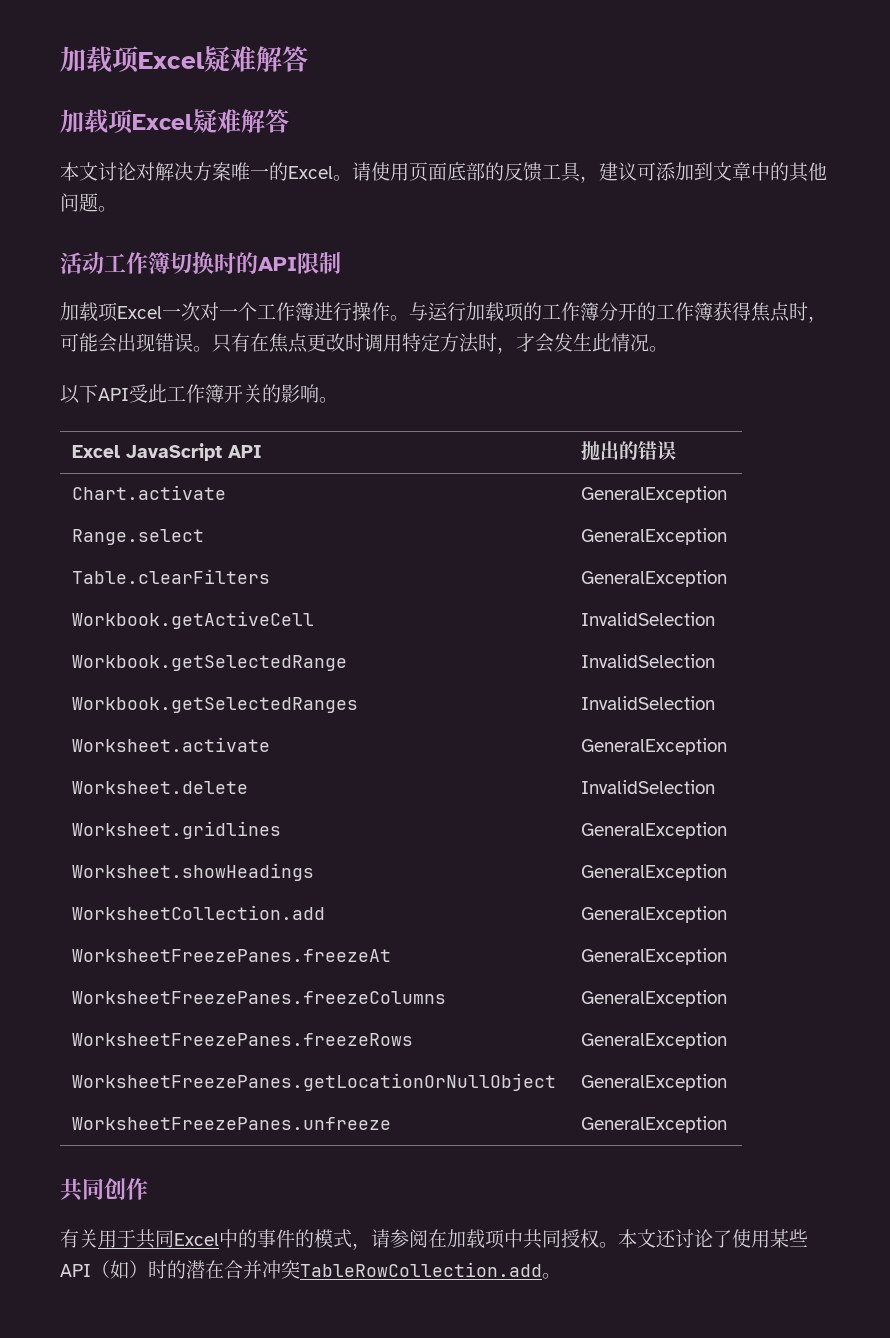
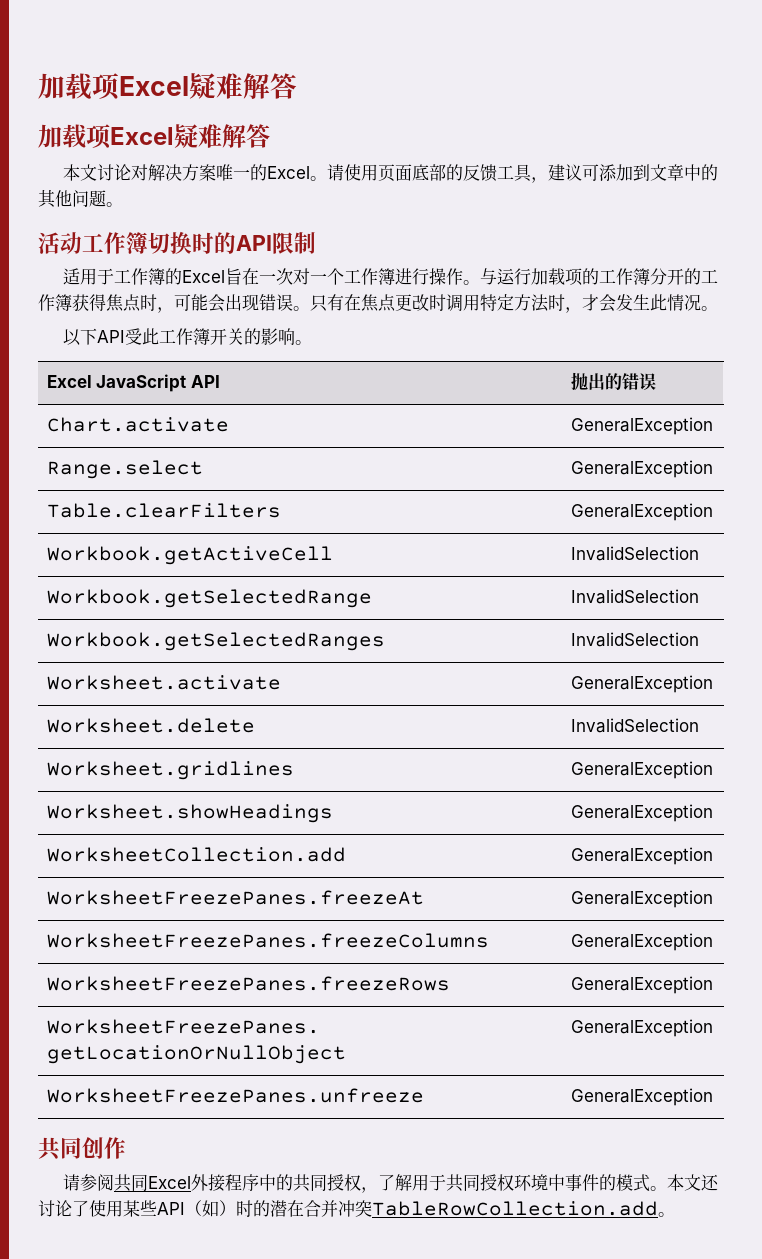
[60,302,162,322] 加载项Excel -> [63,268,260,285] 适用于工作簿的Excel旨在
[60,1229,599,1250] 有关用于共同Excel中的事件的模式，请参阅在加载项中共同授权 -> [63,1174,651,1193] 请参阅共同Excel外接程序中的共同授权，了解用于共同授权环境中事件的模式

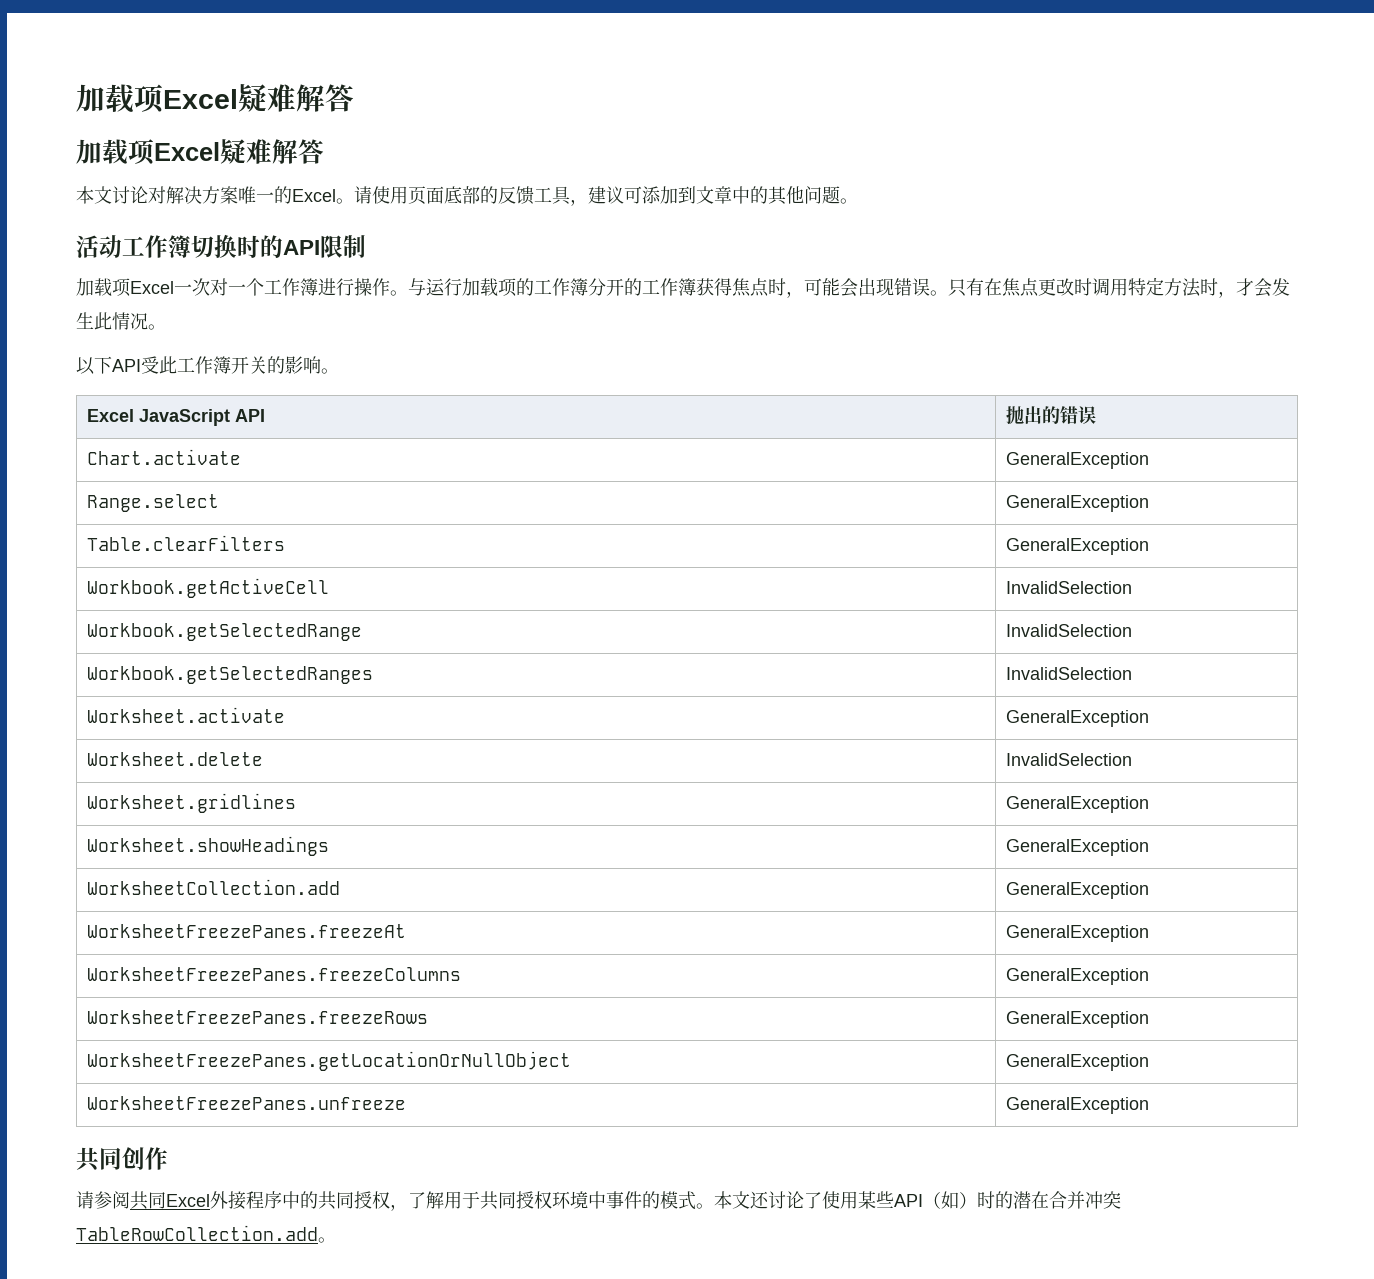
[63,268,260,285] 适用于工作簿的Excel旨在 -> [76,278,174,297] 加载项Excel

